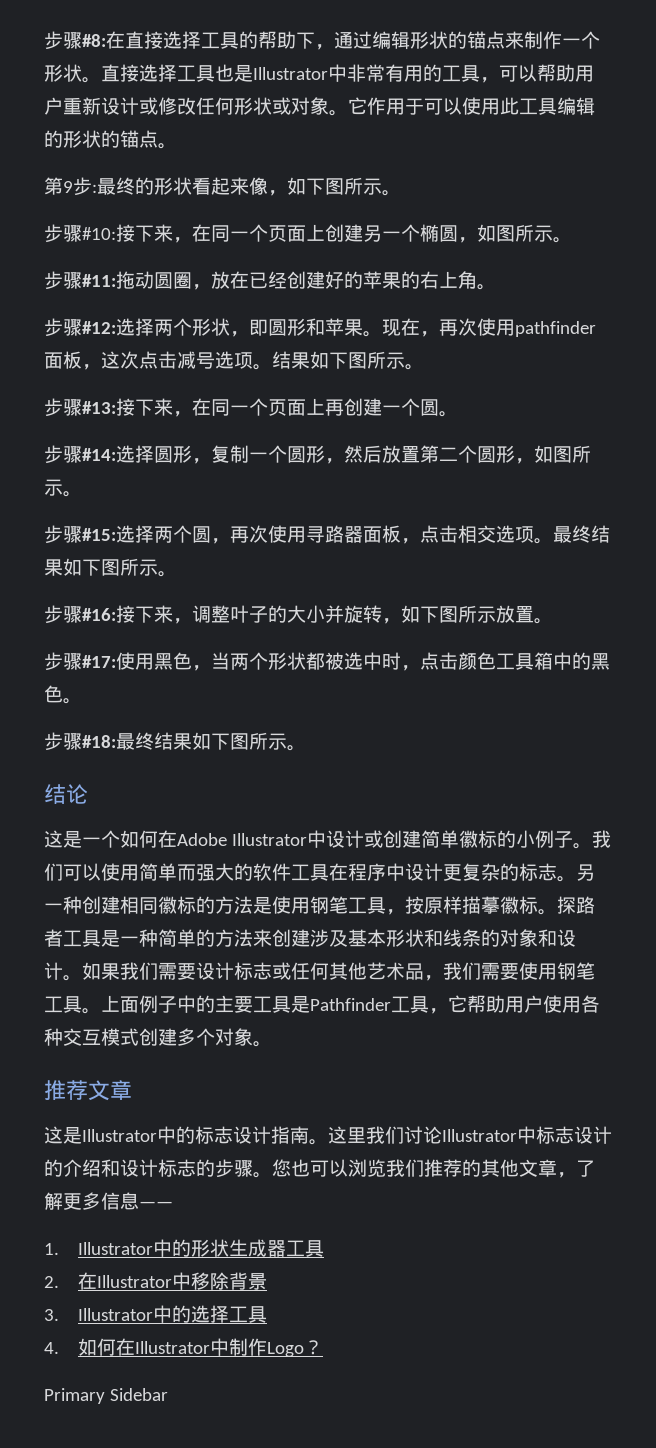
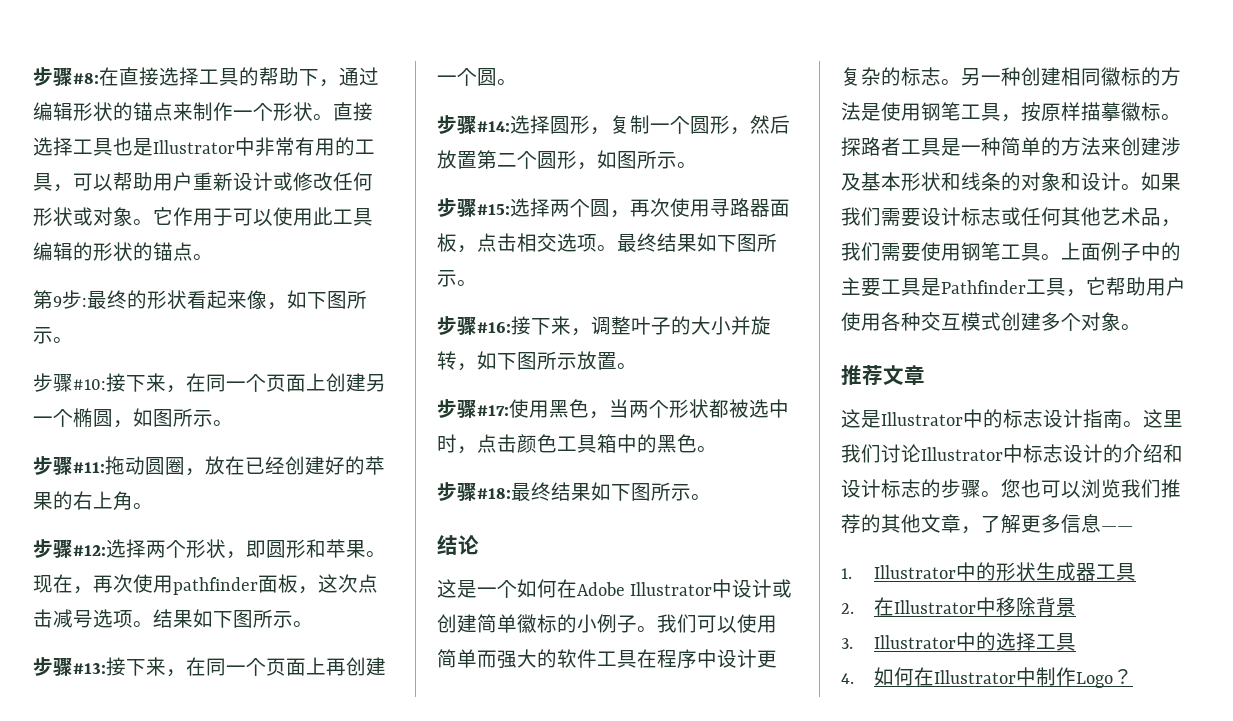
[44,1388,168,1404] // Primary Sidebar -> (1133, 676) none

